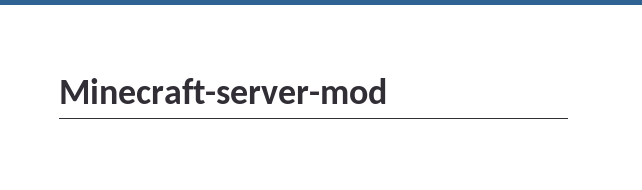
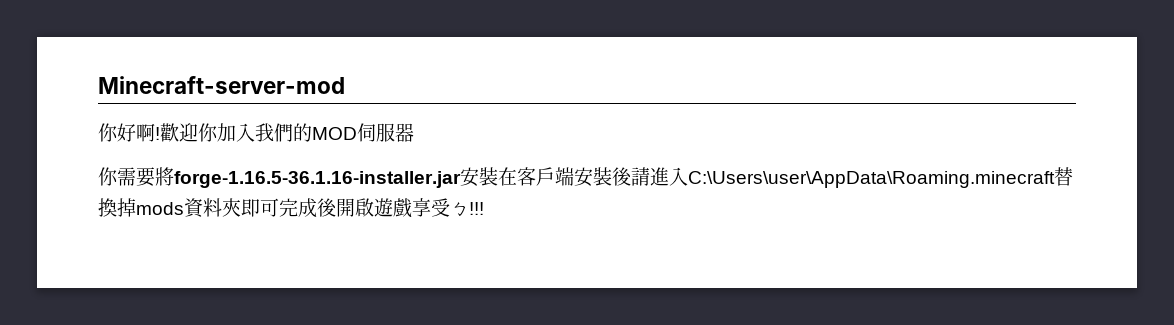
(387, 91) none -> [98,123,414,142] [98,167,1073,188] [98,198,484,218] // 你好啊!歡迎你加入我們的MOD伺服器 // 你需要將forge-1.16.5-36.1.16-installer.jar安裝在客戶端安裝後請進入C:\Users\user\AppData\Roaming.minecraft替換掉mods資料夾即可完成後開啟遊戲享受ㄅ!!!

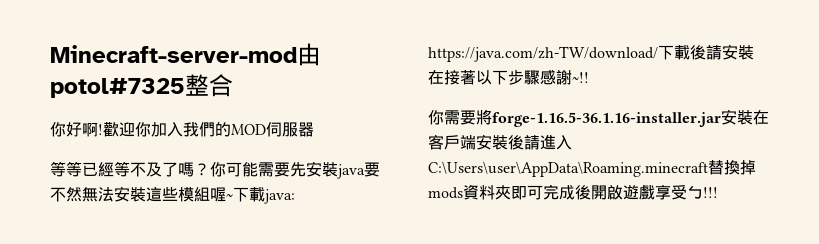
(345, 85) none -> [297,43,321,66] [50,74,233,98] 由potol#7325整合
(414, 132) none -> [50,161,380,179] [50,186,295,204] [428,44,754,62] [428,69,589,85] // 等等已經等不及了嗎？你可能需要先安裝java要不然無法安裝這些模組喔~下載java: https://java.com/zh-TW/download/下載後請安裝在接著以下步驟感謝~!!

